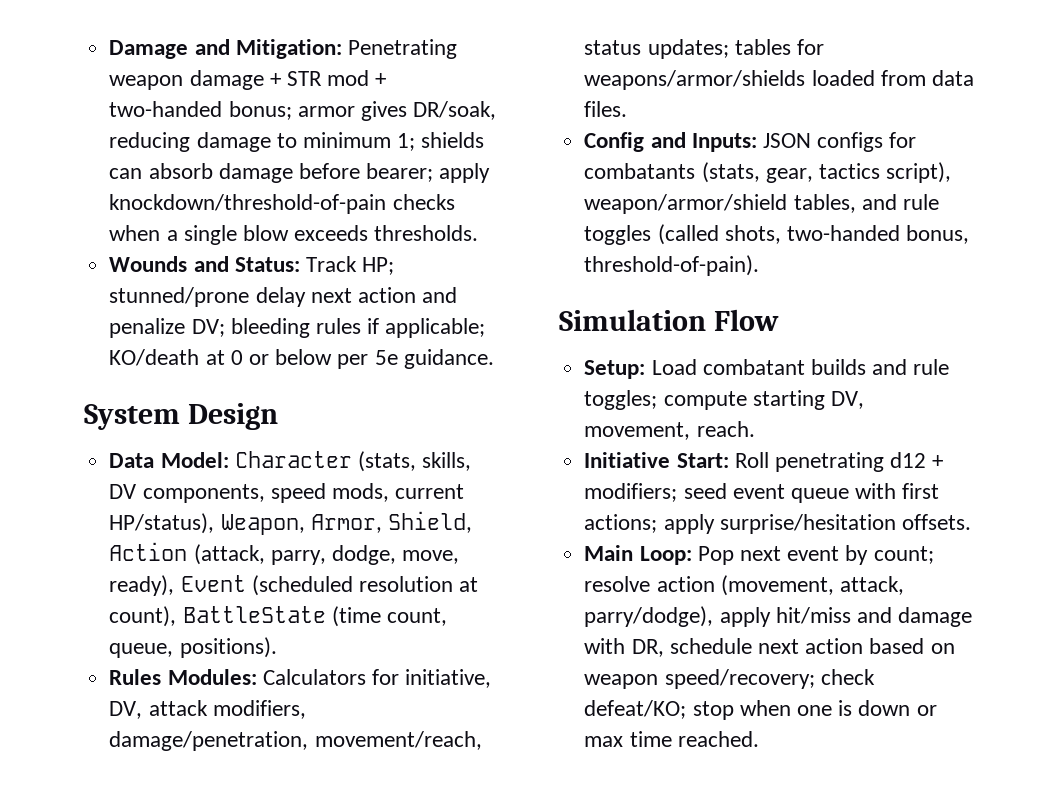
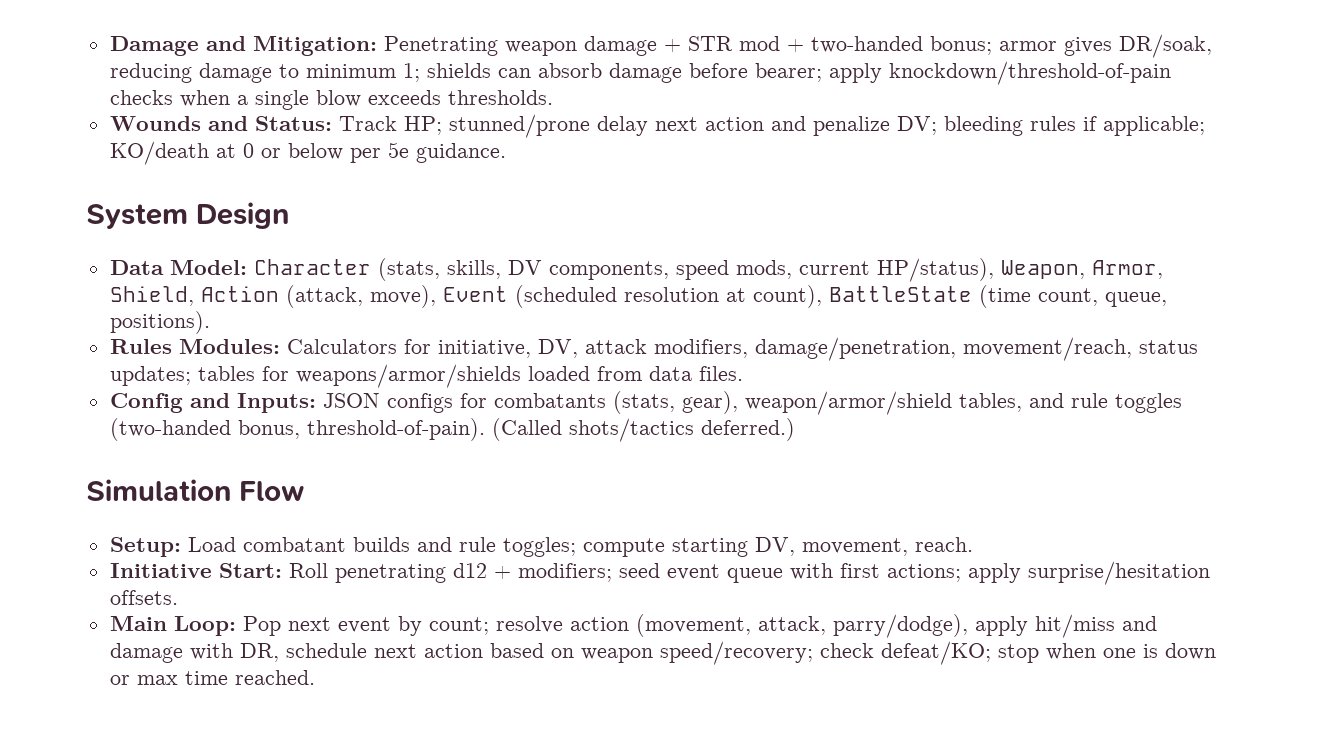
[270,545,460,565] [109,575,175,596] parry, dodge, move, ready), -> [369,285,436,308] move),
[765,162,952,183] gear, tactics script), -> [681,391,738,414] gear),
[657,224,900,245] (called shots, two-handed -> [109,418,231,441] (two-handed
(760, 265) none -> [491,418,795,442] (Called shots/tactics deferred.)

